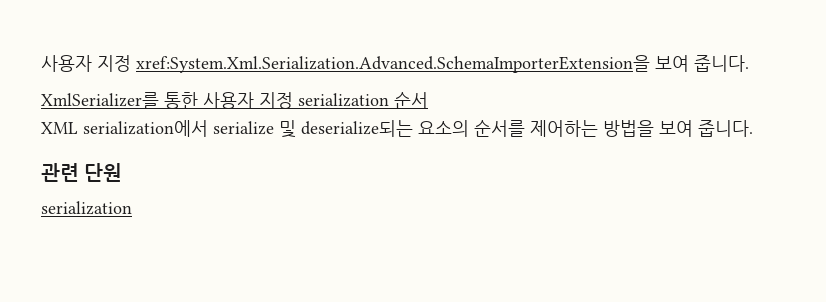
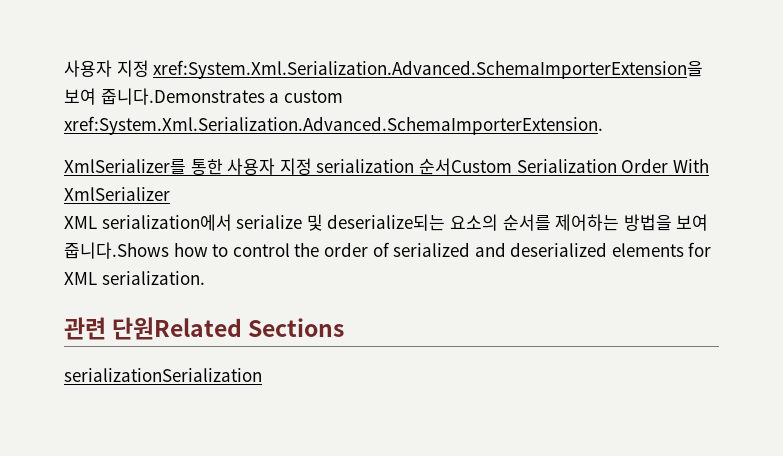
[694,55,749,72] 줍니다. -> [100,88,343,105] [64,116,603,135] 줍니다.Demonstrates a custom xref:System.Xml.Serialization.Advanced.SchemaImporterExtension.
[394,91,428,109] 순서 -> [418,158,709,175] [64,187,170,201] 순서Custom Serialization Order With XmlSerializer
[698,120,753,137] [41,163,123,182] [41,201,132,215] 줍니다. // 관련 단원 // serialization -> [64,242,712,259] [64,271,205,285] [64,317,345,340] [64,368,262,382] 줍니다.Shows how to control the order of serialized and deserialized elements for XML serialization. // 관련 단원Related Sections // serializationSerialization

